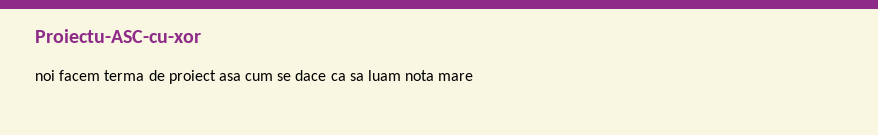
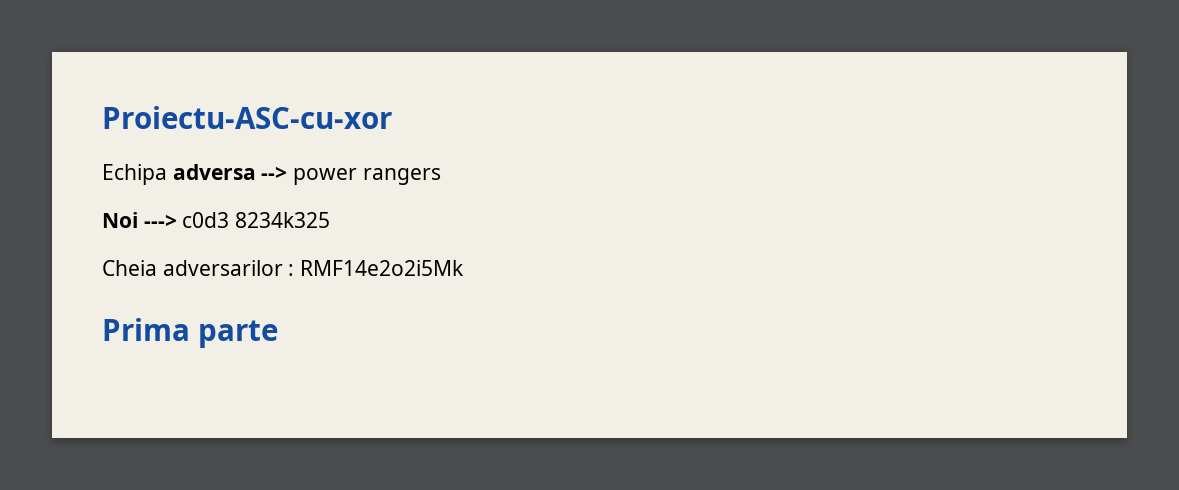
[35,70,474,84] noi facem terma de proiect asa cum se dace ca sa luam nota mare -> [102,164,441,185] [102,212,331,228] [102,260,465,276] [102,318,278,348] Echipa adversa --> power rangers // Noi ---> c0d3 8234k325 // Cheia adversarilor : RMF14e2o2i5Mk // Prima parte

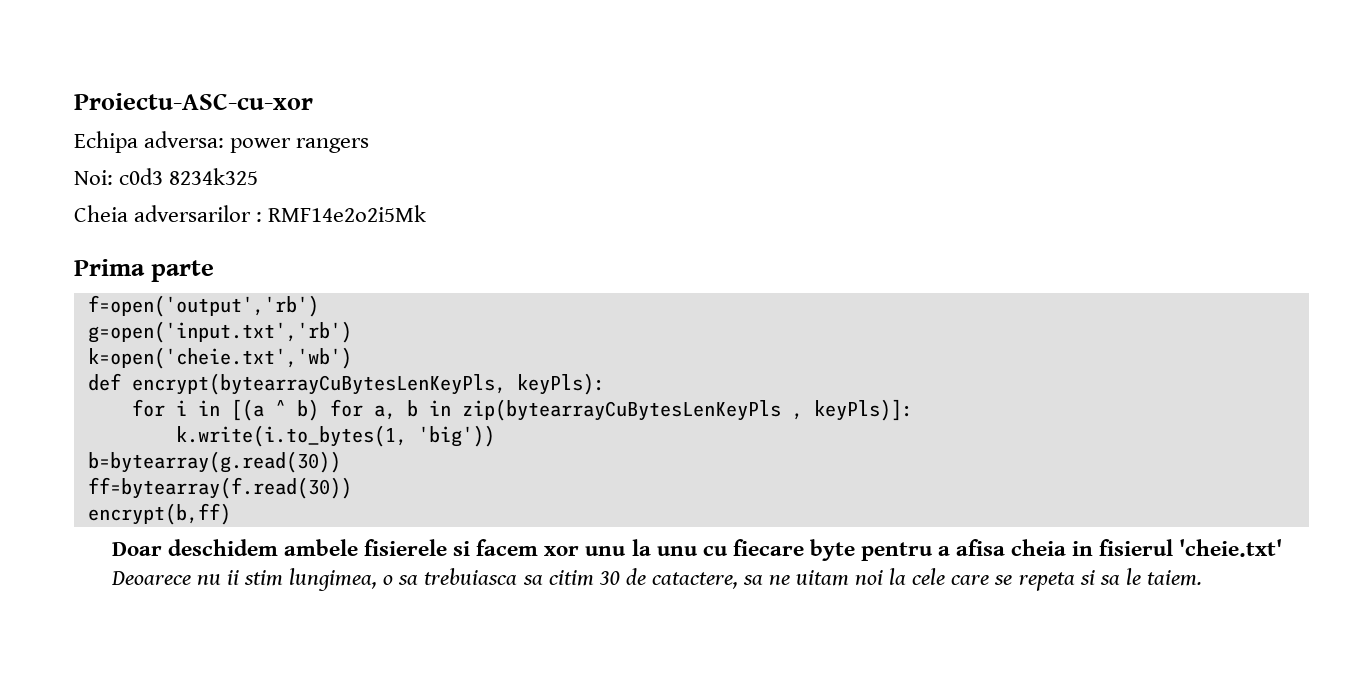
[172,164,288,180] adversa --> -> [144,131,225,148] adversa:
[102,212,177,228] Noi ---> -> [74,170,113,185] Noi:
(278, 334) none -> [87,295,319,317] [87,321,352,343] [87,347,352,369] [87,373,605,395] [131,399,913,421] [175,425,495,447] [87,451,341,473] [87,477,352,499] [87,503,231,525] [111,539,1283,561] [110,568,1202,591] // f=open('output','rb') // g=open('input.txt','rb') // k=open('cheie.txt','wb') // def encrypt(bytearrayCuBytesLenKeyPls, keyPls): // for i in [(a ^ b) for a, b in zip(bytearrayCuBytesLenKeyPls , keyPls)]: // k.write(i.to_bytes(1, 'big')) // b=bytearray(g.read(30)) // ff=bytearray(f.read(30)) // encrypt(b,ff) // Doar deschidem ambele fisierele si facem xor unu la unu cu fiecare byte pentru a afisa cheia in fisierul 'cheie.txt' // Deoarece nu ii stim lungimea, o sa trebuiasca sa citim 30 de catactere, sa ne uitam noi la cele care se repeta si sa le taiem.

